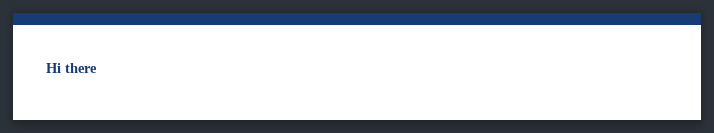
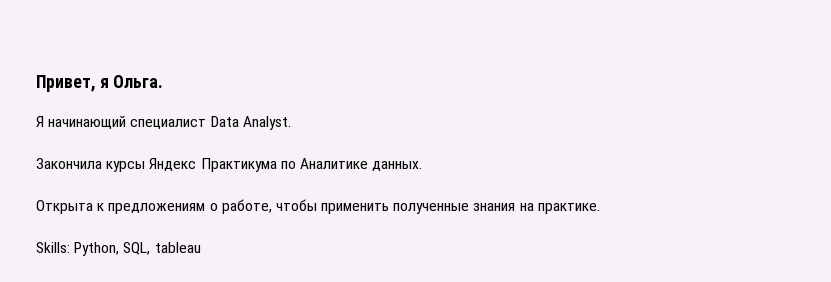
[46,63,97,73] Hi there -> [36,75,164,92] [36,115,291,130] [36,158,423,172] [36,199,600,214] [36,242,201,256] Привет, я Ольга. // Я начинающий специалист Data Analyst. // Закончила курсы Яндекс Практикума по Аналитике данных. // Открыта к предложениям о работе, чтобы применить полученные знания на практике. // Skills: Python, SQL, tableau

